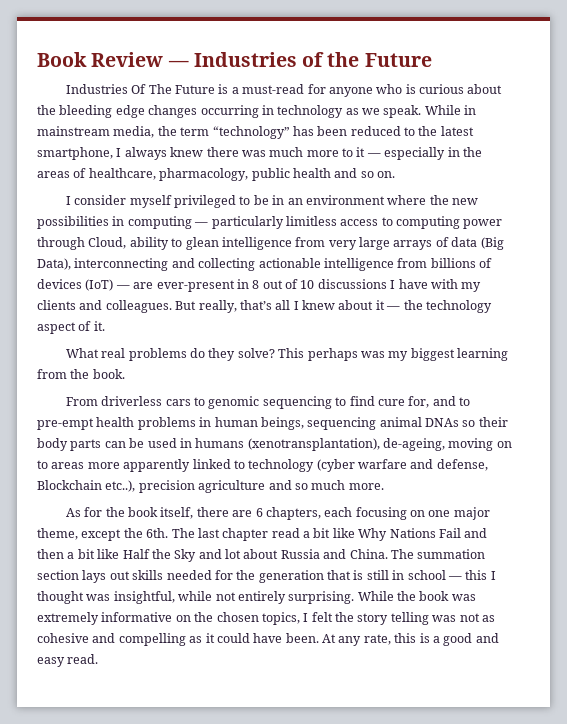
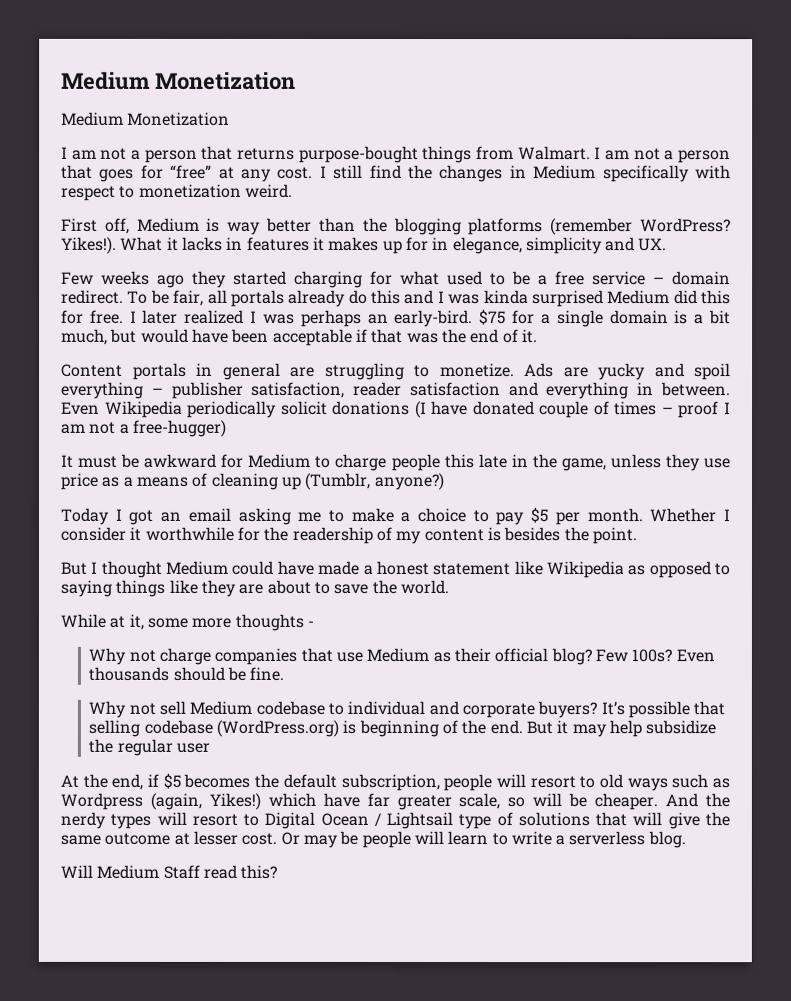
[37,52,432,67] [65,84,503,97] [37,105,477,118] [37,126,474,139] [37,147,482,160] [37,168,395,181] [65,195,479,208] [37,216,503,229] [37,237,504,250] [37,258,492,271] [37,279,482,292] [37,300,492,313] [37,321,105,334] [65,348,509,361] [37,369,125,379] [65,396,471,409] [37,417,508,430] [37,438,512,451] [37,459,488,472] [37,480,384,493] [65,507,490,520] [37,528,488,541] [37,549,486,562] [37,570,496,583] [37,591,476,604] [37,612,495,625] [37,633,499,646] [37,654,99,667] Book Review — Industries of the Future // Industries Of The Future is a must-read for anyone who is curious about the bleeding edge changes occurring in technology as we speak. While in mainstream media, the term “technology” has been reduced to the latest smartphone, I always knew there was much more to it — especially in the areas of healthcare, pharmacology, public health and so on. // I consider myself privileged to be in an environment where the new possibilities in computing — particularly limitless access to computing power through Cloud, ability to glean intelligence from very large arrays of data (Big Data), interconnecting and collecting actionable intelligence from billions of devices (IoT) — are ever-present in 8 out of 10 discussions I have with my clients and colleagues. But really, that’s all I knew about it — the technology aspect of it. // What real problems do they solve? This perhaps was my biggest learning from the book. // From driverless cars to genomic sequencing to find cure for, and to pre-empt health problems in human beings, sequencing animal DNAs so their body parts can be used in humans (xenotransplantation), de-ageing, moving on to areas more apparently linked to technology (cyber warfare and defense, Blockchain etc..), precision agriculture and so much more. // As for the book itself, there are 6 chapters, each focusing on one major theme, except the 6th. The last chapter read a bit like Why Nations Fail and then a bit like Half the Sky and lot about Russia and China. The summation section lays out skills needed for the generation that is still in school — this I thought was insightful, while not entirely surprising. While the book was extremely informative on the chosen topics, I felt the story telling was not as cohesive and compelling as it could have been. At any rate, this is a good and easy read. -> [61,71,296,90] [61,111,231,126] [61,145,731,164] [61,164,731,183] [61,183,293,201] [61,217,731,236] [61,236,668,255] [61,270,731,288] [61,289,731,308] [61,309,732,328] [61,328,538,346] [61,362,731,381] [61,381,731,400] [61,400,732,419] [61,419,227,437] [61,453,731,472] [61,472,445,491] [60,507,730,526] [60,526,637,545] [60,560,730,579] [60,579,449,597] [60,613,314,631] [88,647,715,666] [88,666,285,681] [88,700,726,719] [88,719,717,738] [88,738,210,756] [60,772,730,792] [60,792,730,811] [60,811,730,830] [60,830,686,849] [60,864,278,879] Medium Monetization // Medium Monetization // I am not a person that returns purpose-bought things from Walmart. I am not a person that goes for “free” at any cost. I still find the changes in Medium specifically with respect to monetization weird. // First off, Medium is way better than the blogging platforms (remember WordPress? Yikes!). What it lacks in features it makes up for in elegance, simplicity and UX. // Few weeks ago they started charging for what used to be a free service – domain redirect. To be fair, all portals already do this and I was kinda surprised Medium did this for free. I later realized I was perhaps an early-bird. $75 for a single domain is a bit much, but would have been acceptable if that was the end of it. // Content portals in general are struggling to monetize. Ads are yucky and spoil everything – publisher satisfaction, reader satisfaction and everything in between. Even Wikipedia periodically solicit donations (I have donated couple of times – proof I am not a free-hugger) // It must be awkward for Medium to charge people this late in the game, unless they use price as a means of cleaning up (Tumblr, anyone?) // Today I got an email asking me to make a choice to pay $5 per month. Whether I consider it worthwhile for the readership of my content is besides the point. // But I thought Medium could have made a honest statement like Wikipedia as opposed to saying things like they are about to save the world. // While at it, some more thoughts - // Why not charge companies that use Medium as their official blog? Few 100s? Even thousands should be fine. // Why not sell Medium codebase to individual and corporate buyers? It’s possible that selling codebase (WordPress.org) is beginning of the end. But it may help subsidize the regular user // At the end, if $5 becomes the default subscription, people will resort to old ways such as Wordpress (again, Yikes!) which have far greater scale, so will be cheaper. And the nerdy types will resort to Digital Ocean / Lightsail type of solutions that will give the same outcome at lesser cost. Or may be people will learn to write a serverless blog. // Will Medium Staff read this?

